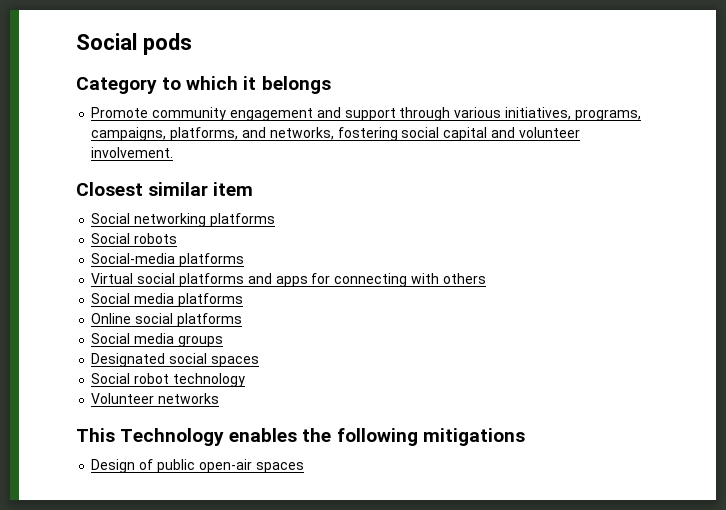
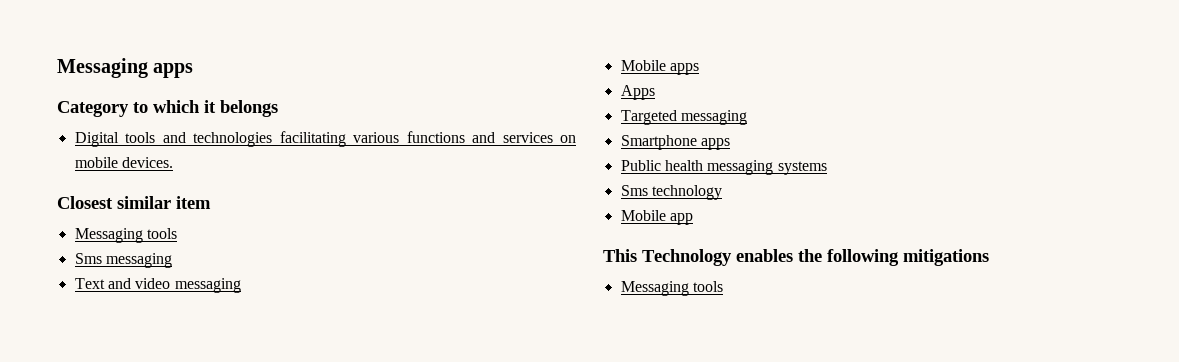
[76,33,192,55] Social pods -> [57,58,194,78] Messaging apps
[91,107,641,121] [91,127,580,141] [91,147,174,158] [76,182,254,196] [91,213,275,227] [91,233,178,244] [91,253,245,267] [91,273,486,287] [91,293,243,307] [91,313,242,327] [91,333,223,347] [91,353,259,367] [91,373,170,384] Promote community engagement and support through various initiatives, programs, campaigns, platforms, and networks, fostering social capital and volunteer involvement. // Closest similar item // Social networking platforms // Social robots // Social-media platforms // Virtual social platforms and apps for connecting with others // Social media platforms // Online social platforms // Social media groups // Designated social spaces // Social robot -> [74,131,576,147] [74,157,173,168] [57,196,211,209] [74,228,177,243] [74,253,172,268] [74,278,241,293] [620,60,699,75] [620,85,655,100] [620,110,747,125] [620,135,730,150] [620,160,827,175] [620,185,648,196] Digital tools and technologies facilitating various functions and services on mobile devices. // Closest similar item // Messaging tools // Sms messaging // Text and video messaging // Mobile apps // Apps // Targeted messaging // Smartphone apps // Public health messaging systems // Sms
[91,393,220,404] Volunteer networks -> [620,210,693,225] Mobile app
[91,459,304,473] Design of public open-air spaces -> [620,281,723,296] Messaging tools

